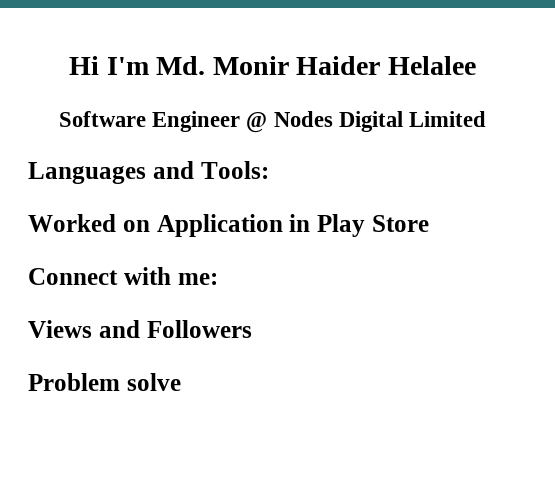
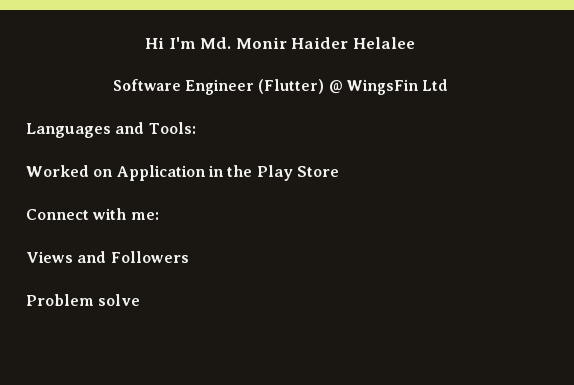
[246,111,486,133] @ Nodes Digital Limited -> [258,79,447,95] (Flutter) @ WingsFin Ltd
(311, 223) none -> [227,165,253,177] the

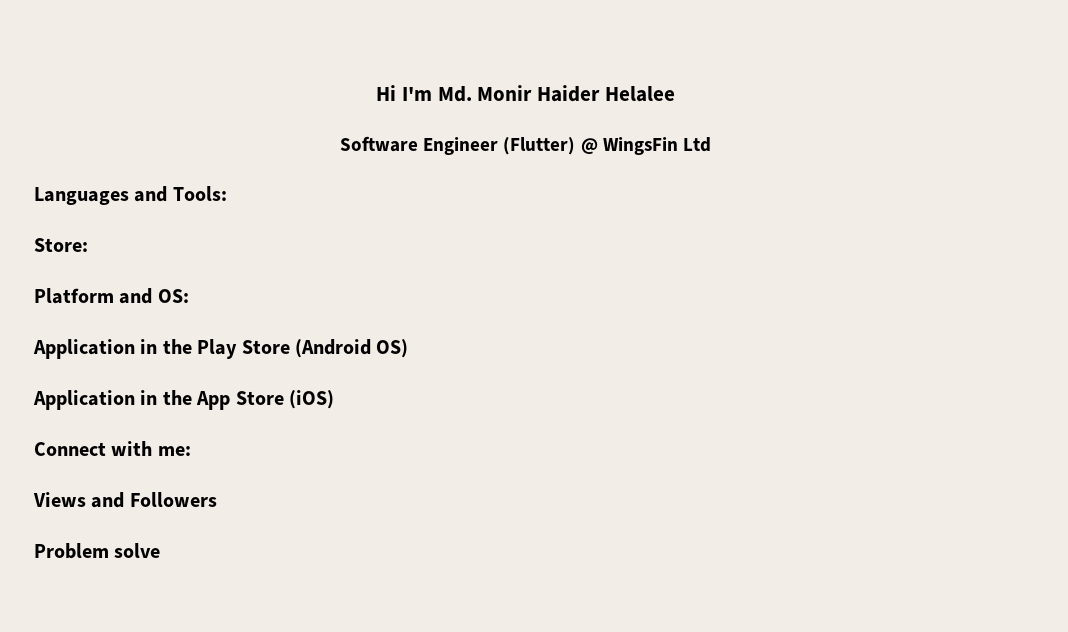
[26,165,114,177] Worked on -> [34,238,88,252] [34,288,189,304] Store: // Platform and OS: //
(339, 171) none -> [295,339,409,358] [33,390,334,410] (Android OS) // Application in the App Store (iOS)

